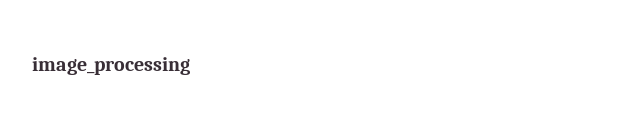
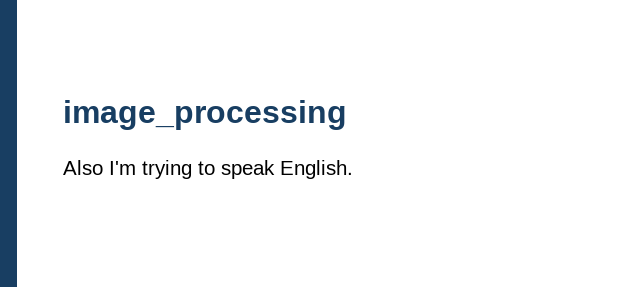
(190, 66) none -> [63,160,353,179] // Also I'm trying to speak English.

